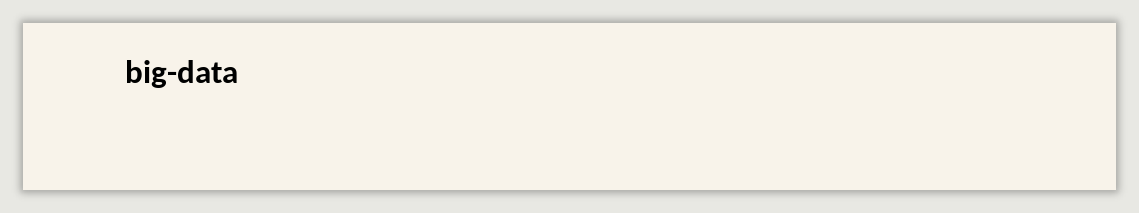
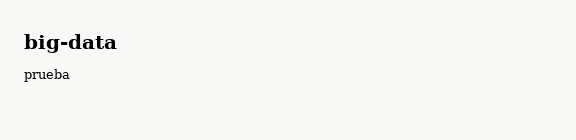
(238, 74) none -> [24,69,70,82] // prueba

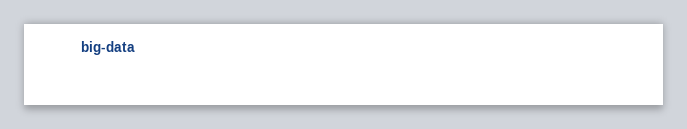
[24,69,70,82] // prueba -> (135, 48) none

